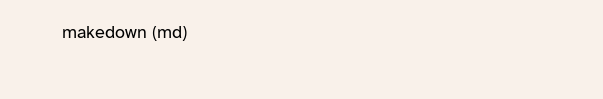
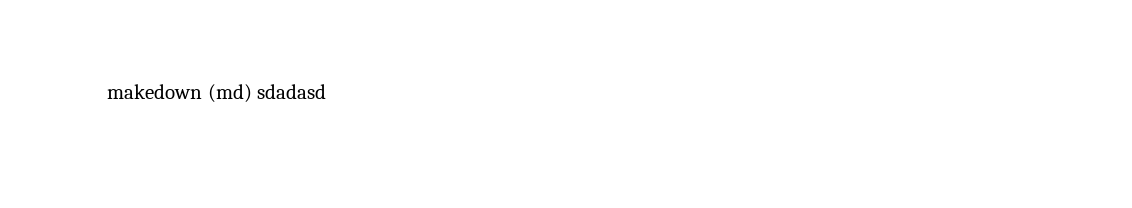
(187, 33) none -> [257,84,327,99] sdadasd

